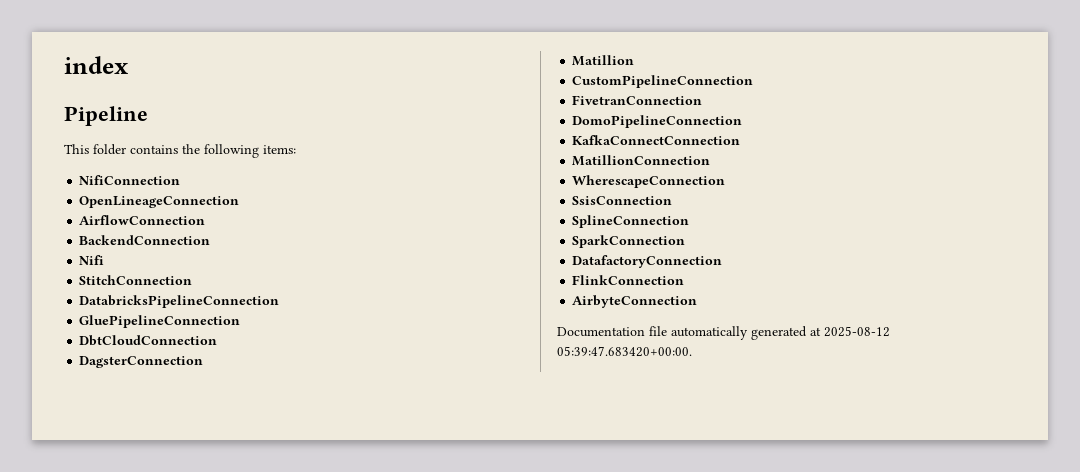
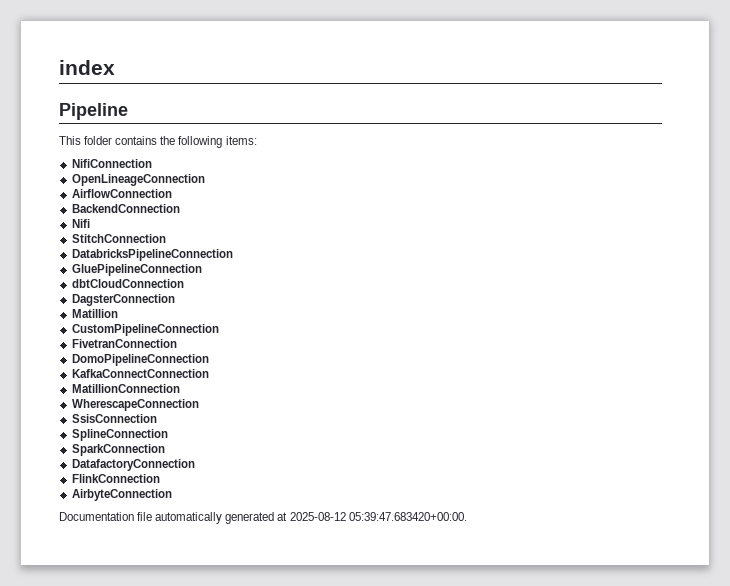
[79,335,218,346] DbtCloudConnection -> [71,279,184,288] dbtCloudConnection

